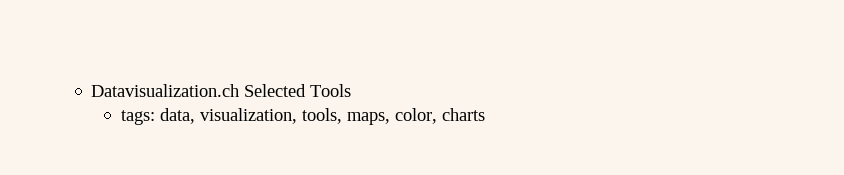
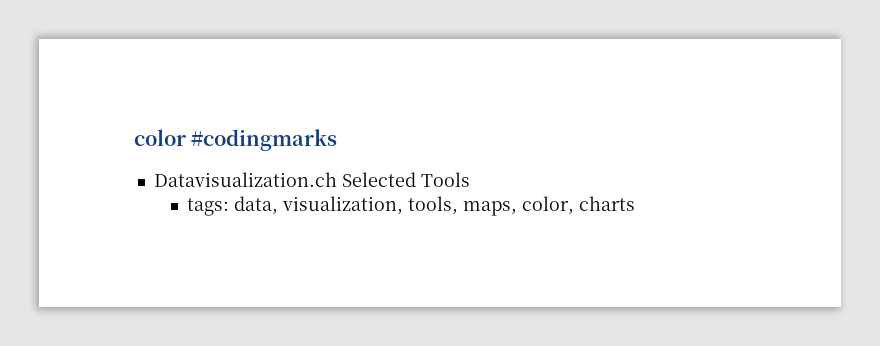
(91, 90) none -> [134,129,338,151] color #codingmarks //

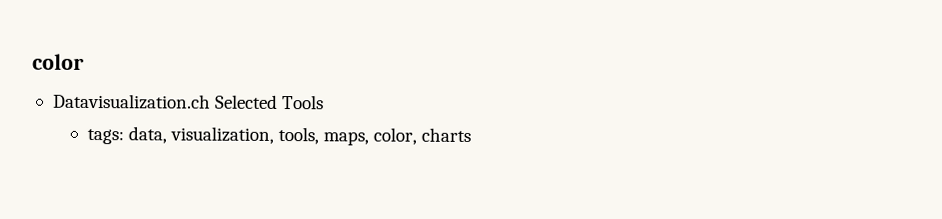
[191,129,338,151] #codingmarks -> (84, 61) none

